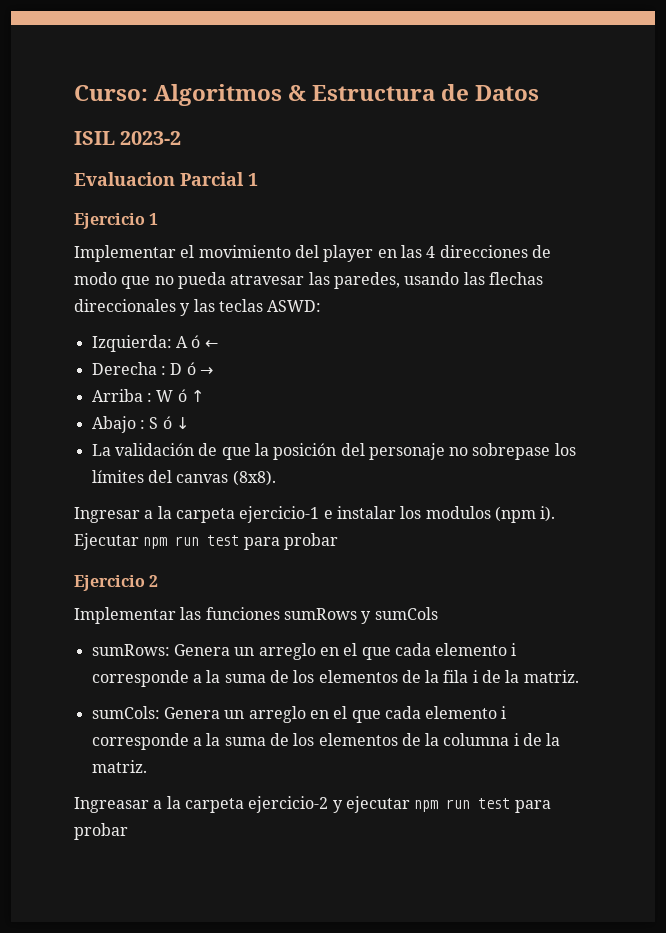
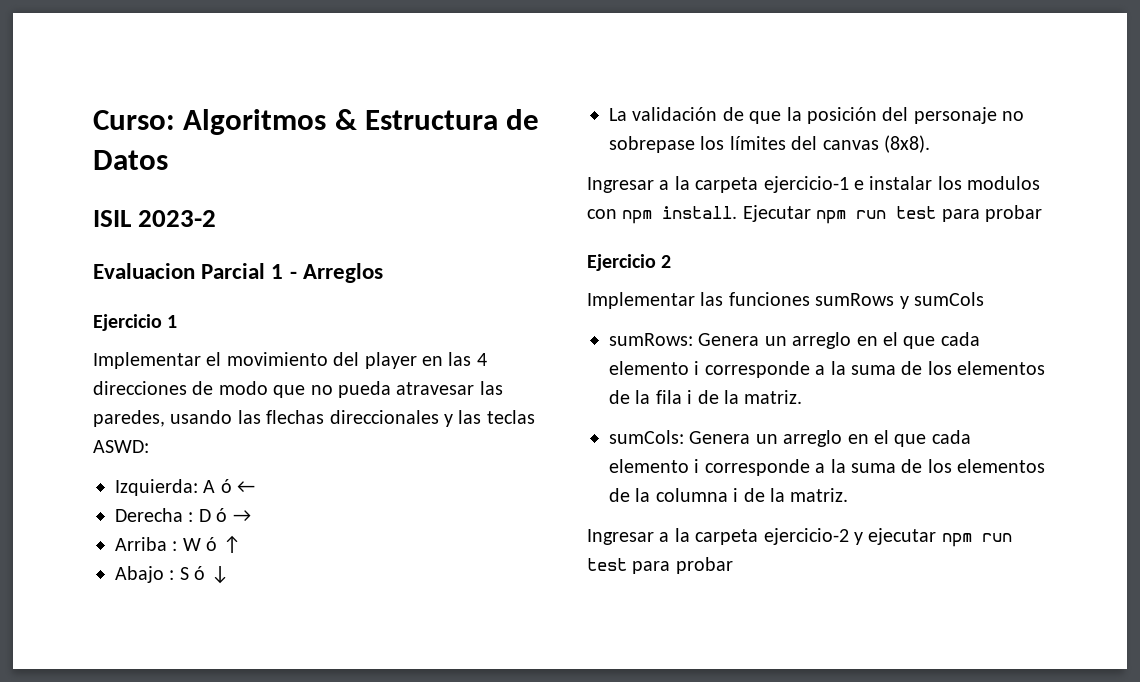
(258, 179) none -> [289,263,383,283] - Arreglos
[494,506,556,523] (npm i). -> [587,206,738,224] con npm install.
[74,797,149,813] Ingreasar -> [587,529,654,545] Ingresar

